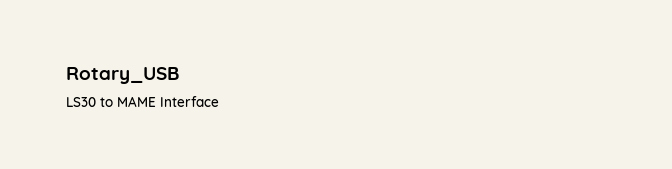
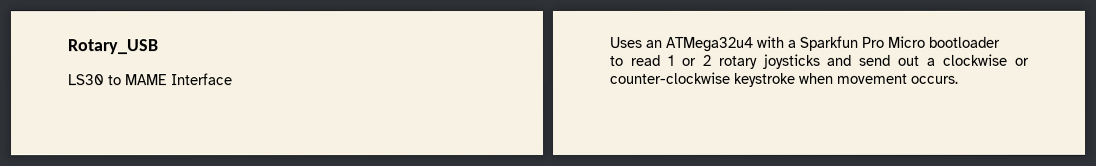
(219, 101) none -> [609,35,1000,52] [609,53,1029,69] [609,71,959,87] // Uses an ATMega32u4 with a Sparkfun Pro Micro bootloader // to read 1 or 2 rotary joysticks and send out a clockwise or counter-clockwise keystroke when movement occurs.

